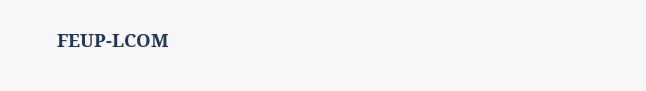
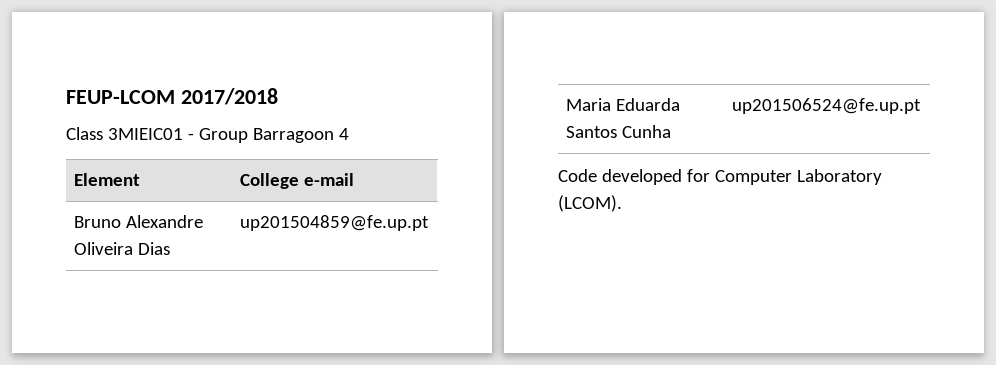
(169, 40) none -> [180,88,278,105] [66,127,349,143] [73,173,140,186] [239,173,354,189] [73,215,203,228] [73,242,170,255] [239,215,429,231] [565,98,680,111] [565,125,671,138] [731,98,921,114] [558,169,882,185] [558,195,622,212] 2017/2018 // Class 3MIEIC01 - Group Barragoon 4 // Element | College e-mail // Bruno Alexandre Oliveira Dias | up201504859@fe.up.pt // Maria Eduarda Santos Cunha | up201506524@fe.up.pt // Code developed for Computer Laboratory (LCOM).

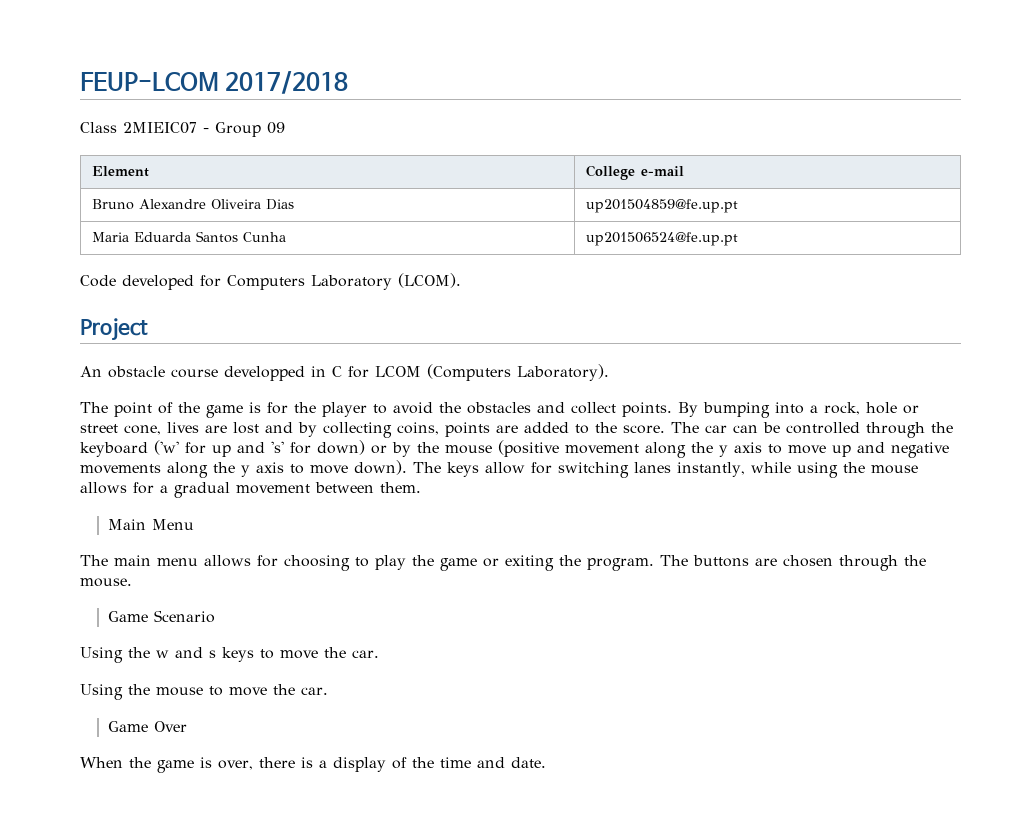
[107,128,183,140] 3MIEIC01 -> [123,122,197,134] 2MIEIC07
[252,128,349,143] Barragoon 4 -> [267,122,285,134] 09
[714,170,792,185] Computer -> [227,275,305,290] Computers
(622, 203) none -> [80,318,148,341] [80,364,609,381] [80,402,919,418] [80,422,953,438] [80,440,949,458] [80,460,918,478] [80,482,421,498] [107,519,194,530] [80,555,926,571] [80,578,132,587] [107,610,215,623] [80,647,379,663] [80,684,328,700] [107,721,187,732] [80,757,546,773] // Project // An obstacle course developped in C for LCOM (Computers Laboratory). // The point of the game is for the player to avoid the obstacles and collect points. By bumping into a rock, hole or street cone, lives are lost and by collecting coins, points are added to the score. The car can be controlled through the keyboard ('w' for up and 's' for down) or by the mouse (positive movement along the y axis to move up and negative movements along the y axis to move down). The keys allow for switching lanes instantly, while using the mouse allows for a gradual movement between them. // Main Menu // The main menu allows for choosing to play the game or exiting the program. The buttons are chosen through the mouse. // Game Scenario // Using the w and s keys to move the car. // Using the mouse to move the car. // Game Over // When the game is over, there is a display of the time and date.

